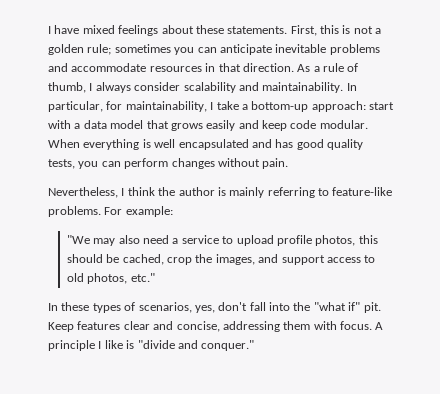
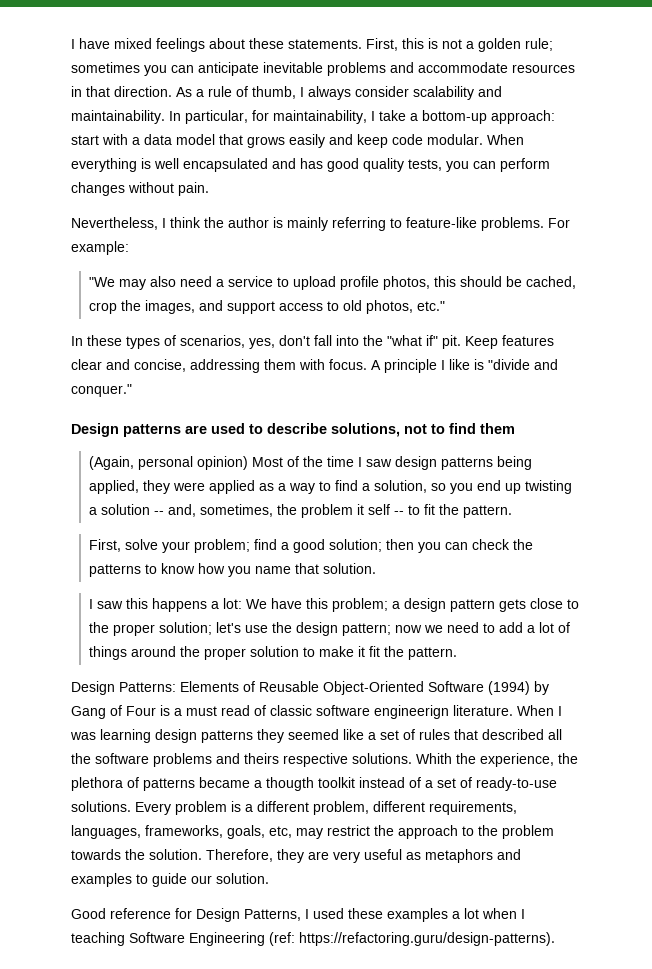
(255, 345) none -> [71,423,515,437] [88,456,532,470] [88,480,572,494] [88,504,512,518] [88,539,533,553] [88,563,376,577] [88,598,579,612] [88,622,570,636] [88,646,457,660] [71,681,549,695] [71,705,562,719] [70,729,562,743] [71,753,578,767] [71,777,557,791] [71,801,517,815] [71,825,554,839] [71,849,521,863] [71,873,269,887] [71,908,525,922] [71,932,555,946] // Design patterns are used to describe solutions, not to find them // (Again, personal opinion) Most of the time I saw design patterns being applied, they were applied as a way to find a solution, so you end up twisting a solution -- and, sometimes, the problem it self -- to fit the pattern. // First, solve your problem; find a good solution; then you can check the patterns to know how you name that solution. // I saw this happens a lot: We have this problem; a design pattern gets close to the proper solution; let's use the design pattern; now we need to add a lot of things around the proper solution to make it fit the pattern. // Design Patterns: Elements of Reusable Object-Oriented Software (1994) by Gang of Four is a must read of classic software engineerign literature. When I was learning design patterns they seemed like a set of rules that described all the software problems and theirs respective solutions. Whith the experience, the plethora of patterns became a thougth toolkit instead of a set of ready-to-use solutions. Every problem is a different problem, different requirements, languages, frameworks, goals, etc, may restrict the approach to the problem towards the solution. Therefore, they are very useful as metaphors and examples to guide our solution. // Good reference for Design Patterns, I used these examples a lot when I teaching Software Engineering (ref: https://refactoring.guru/design-patterns).

